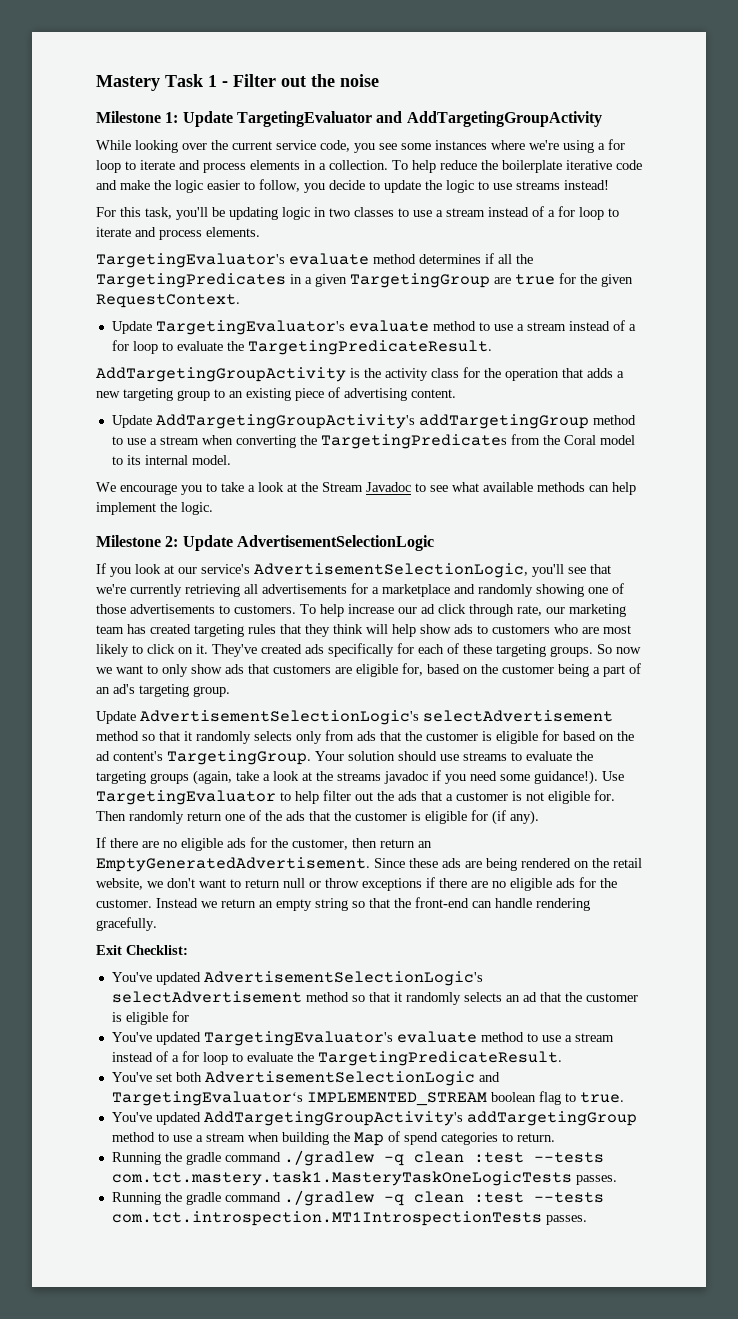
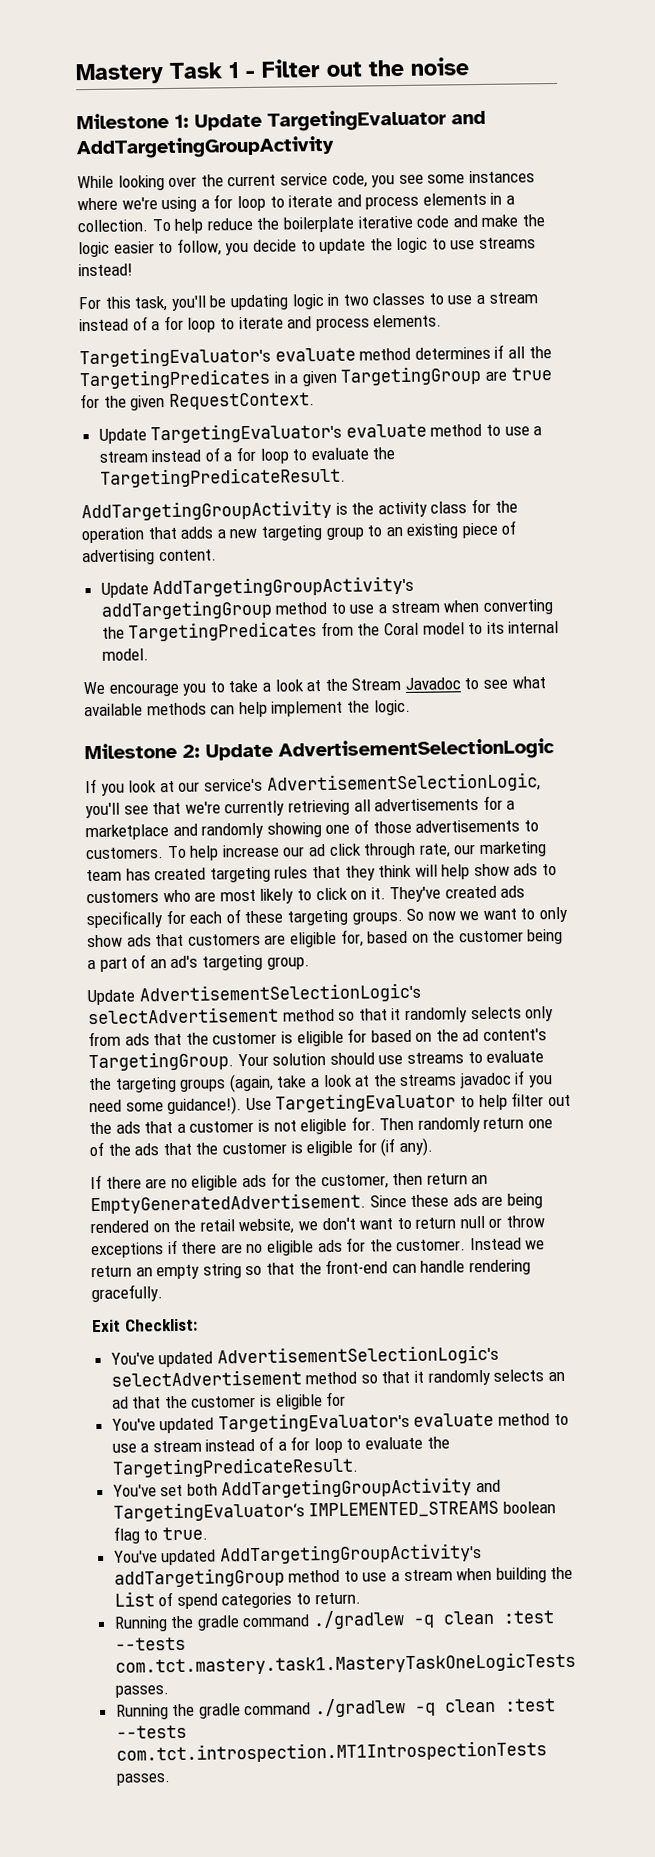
[204,1071,475,1086] AdvertisementSelectionLogic -> [221,1477,473,1499] AddTargetingGroupActivity
[306,1092,487,1106] IMPLEMENTED_STREAM -> [308,1500,500,1519] IMPLEMENTED_STREAMS
[353,1132,384,1146] Map -> [113,1591,155,1607] List

